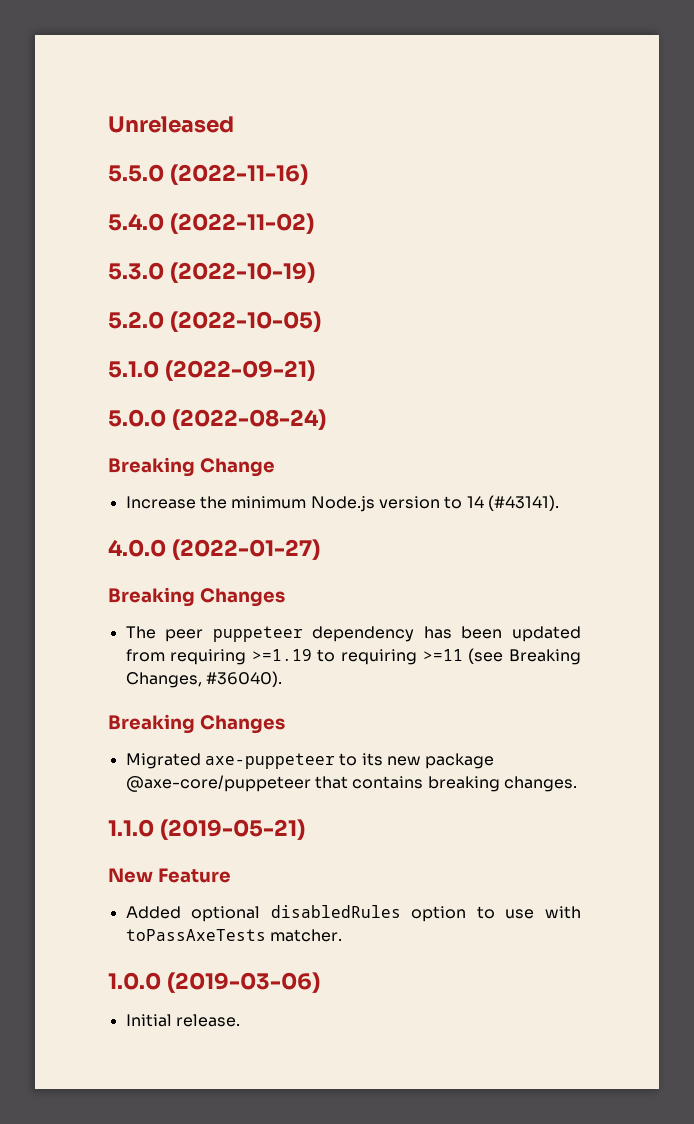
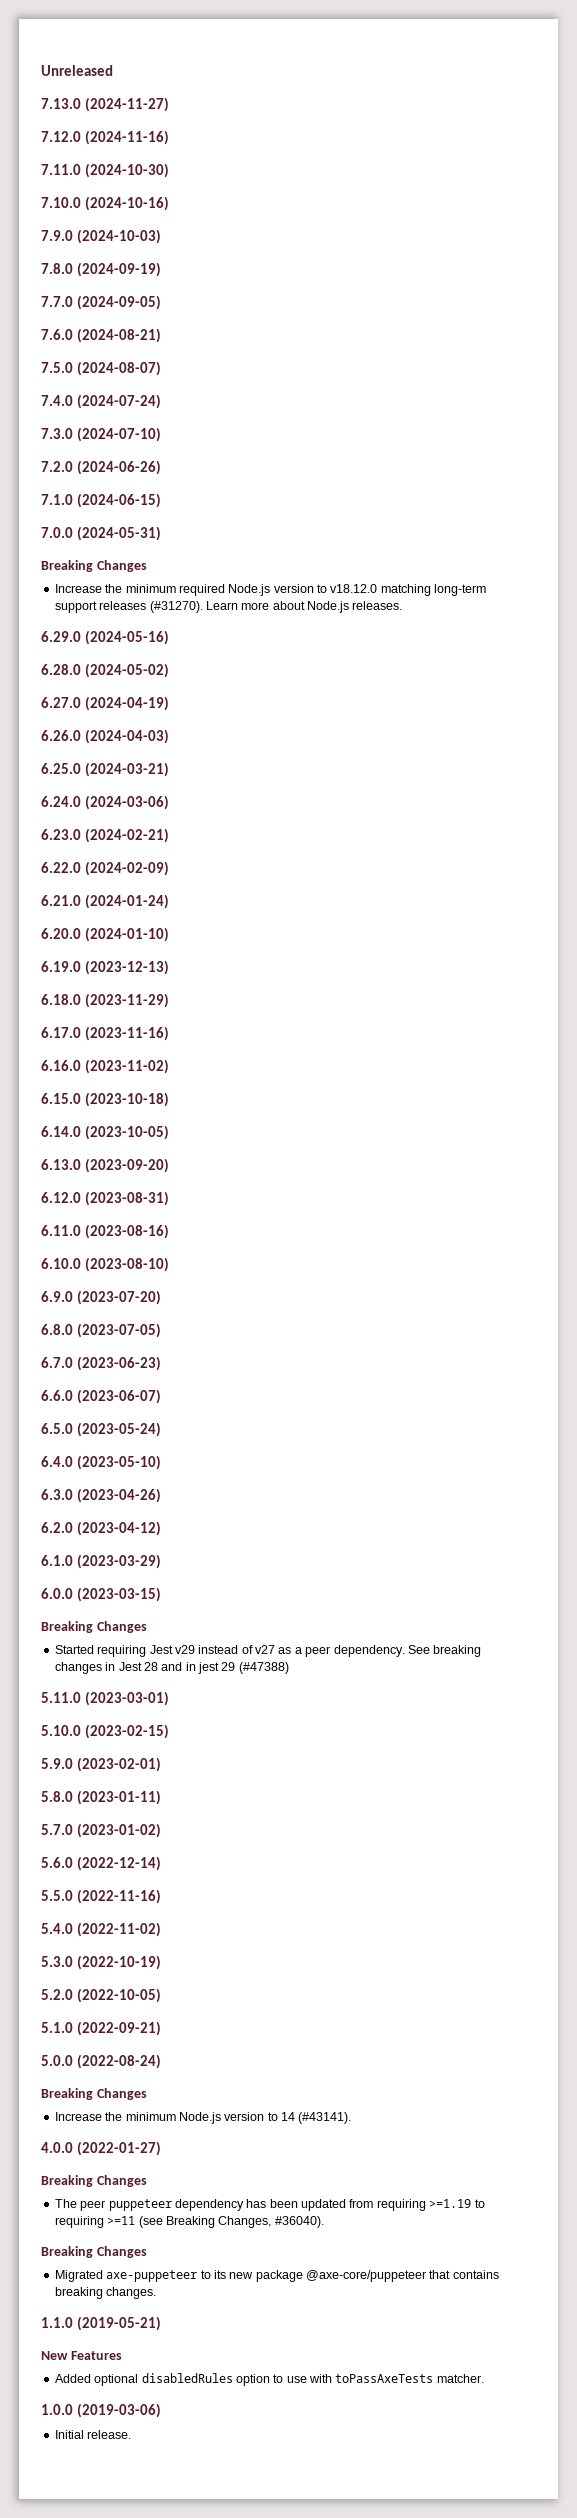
(234, 124) none -> [41,97,169,112] [41,130,169,145] [41,163,169,178] [41,196,169,211] [41,229,161,244] [41,262,161,277] [41,295,161,310] [41,328,161,343] [41,361,161,376] [41,394,161,409] [41,427,161,442] [41,460,161,475] [41,493,161,508] [41,526,161,541] [41,560,147,572] [54,584,487,596] [54,601,403,613] [41,630,169,645] [41,663,169,678] [41,696,169,711] [41,729,169,744] [41,762,169,777] [41,795,169,810] [41,828,169,843] [41,861,169,876] [41,894,169,909] [41,927,169,942] [41,960,169,975] [41,993,169,1008] [41,1026,169,1041] [41,1059,169,1074] [41,1092,169,1107] [41,1125,169,1140] [41,1158,169,1173] [41,1191,169,1206] [41,1224,169,1239] [41,1257,169,1272] [41,1290,161,1305] [41,1323,161,1338] [41,1356,161,1371] [41,1389,161,1404] [41,1422,161,1437] [41,1455,161,1470] [41,1488,161,1503] [41,1521,161,1536] [41,1554,161,1569] [41,1587,161,1602] [41,1621,147,1633] [54,1645,482,1657] [54,1662,289,1674] [41,1691,169,1706] [41,1724,169,1739] [41,1757,161,1772] [41,1790,161,1805] [41,1823,161,1838] [41,1856,161,1871] // 7.13.0 (2024-11-27) // 7.12.0 (2024-11-16) // 7.11.0 (2024-10-30) // 7.10.0 (2024-10-16) // 7.9.0 (2024-10-03) // 7.8.0 (2024-09-19) // 7.7.0 (2024-09-05) // 7.6.0 (2024-08-21) // 7.5.0 (2024-08-07) // 7.4.0 (2024-07-24) // 7.3.0 (2024-07-10) // 7.2.0 (2024-06-26) // 7.1.0 (2024-06-15) // 7.0.0 (2024-05-31) // Breaking Changes // Increase the minimum required Node.js version to v18.12.0 matching long-term support releases (#31270). Learn more about Node.js releases. // 6.29.0 (2024-05-16) // 6.28.0 (2024-05-02) // 6.27.0 (2024-04-19) // 6.26.0 (2024-04-03) // 6.25.0 (2024-03-21) // 6.24.0 (2024-03-06) // 6.23.0 (2024-02-21) // 6.22.0 (2024-02-09) // 6.21.0 (2024-01-24) // 6.20.0 (2024-01-10) // 6.19.0 (2023-12-13) // 6.18.0 (2023-11-29) // 6.17.0 (2023-11-16) // 6.16.0 (2023-11-02) // 6.15.0 (2023-10-18) // 6.14.0 (2023-10-05) // 6.13.0 (2023-09-20) // 6.12.0 (2023-08-31) // 6.11.0 (2023-08-16) // 6.10.0 (2023-08-10) // 6.9.0 (2023-07-20) // 6.8.0 (2023-07-05) // 6.7.0 (2023-06-23) // 6.6.0 (2023-06-07) // 6.5.0 (2023-05-24) // 6.4.0 (2023-05-10) // 6.3.0 (2023-04-26) // 6.2.0 (2023-04-12) // 6.1.0 (2023-03-29) // 6.0.0 (2023-03-15) // Breaking Changes // Started requiring Jest v29 instead of v27 as a peer dependency. See breaking changes in Jest 28 and in jest 29 (#47388) // 5.11.0 (2023-03-01) // 5.10.0 (2023-02-15) // 5.9.0 (2023-02-01) // 5.8.0 (2023-01-11) // 5.7.0 (2023-01-02) // 5.6.0 (2022-12-14)
[199,458,275,477] Change -> [96,2088,147,2100] Changes
[157,868,231,883] Feature -> [70,2351,122,2360] Features

